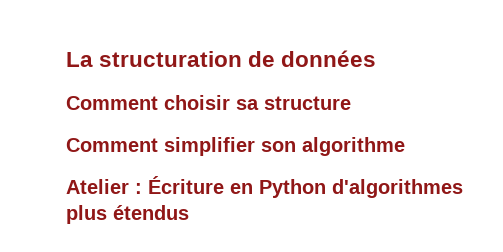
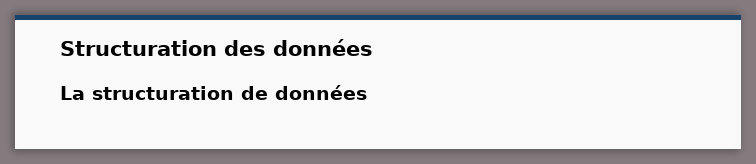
(66, 59) none -> [60,39,373,56] Structuration des données //
[66,95,351,110] [66,137,405,156] [66,176,463,198] [66,205,189,224] // Comment choisir sa structure // Comment simplifier son algorithme // Atelier : Écriture en Python d'algorithmes plus étendus -> (367, 92) none

